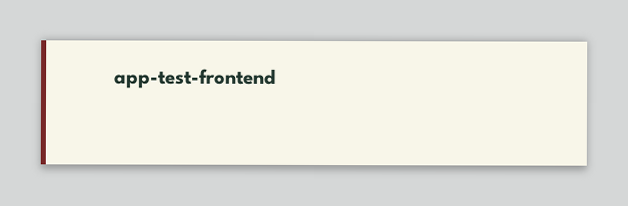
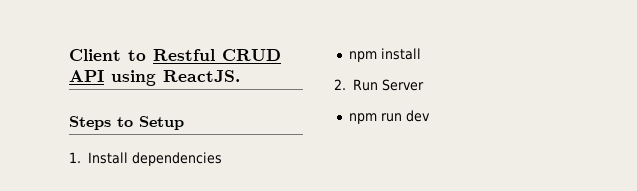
[114,68,276,89] app-test-frontend -> [69,49,281,61] [69,70,240,86] [69,116,184,130] [69,152,222,166] [348,48,421,62] [334,79,424,91] [348,110,430,124] Client to Restful CRUD API using ReactJS. // Steps to Setup // 1. Install dependencies // npm install // 2. Run Server // npm run dev

